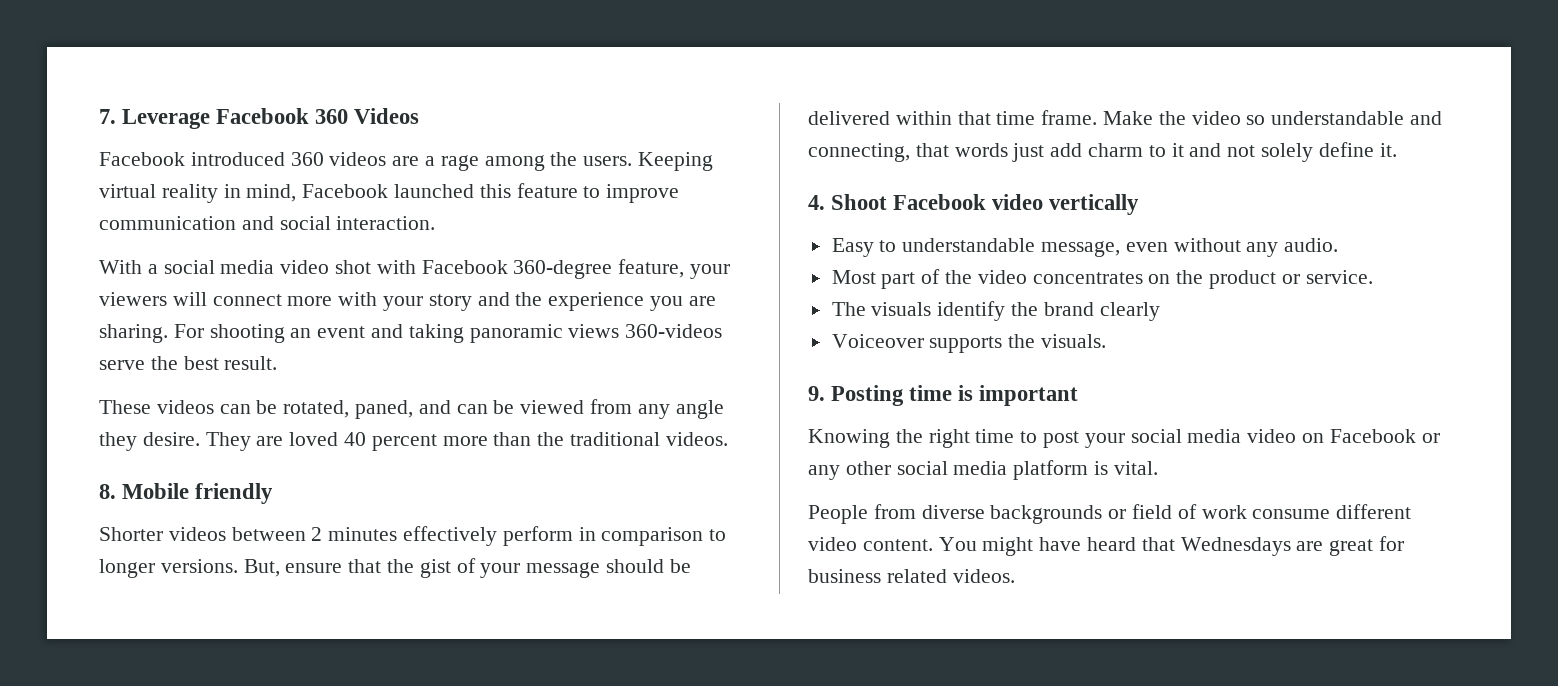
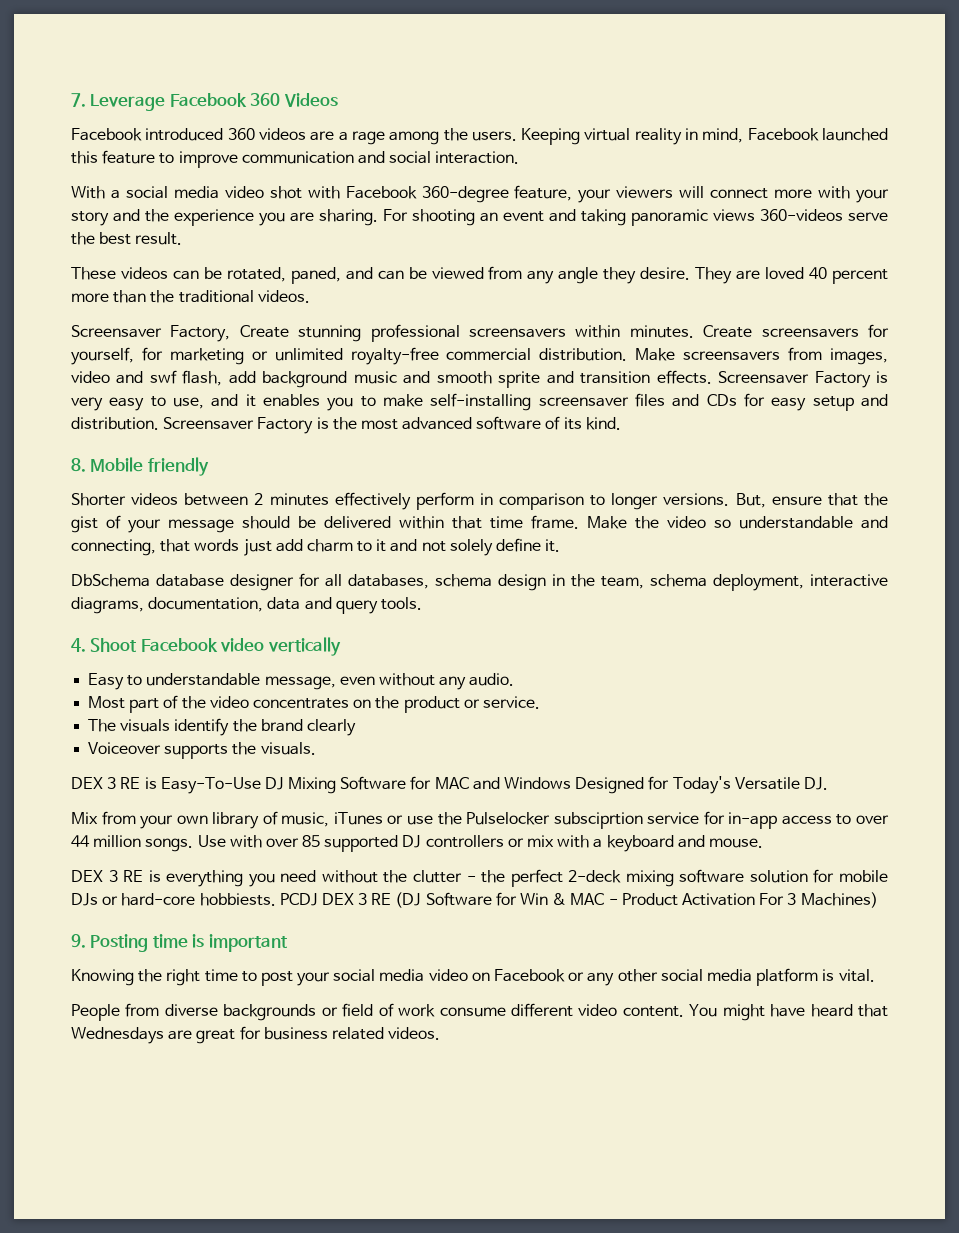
(728, 439) none -> [71,324,889,342] [71,347,888,365] [71,370,888,388] [71,393,889,411] [71,416,621,434] // Screensaver Factory, Create stunning professional screensavers within minutes. Create screensavers for yourself, for marketing or unlimited royalty-free commercial distribution. Make screensavers from images, video and swf flash, add background music and smooth sprite and transition effects. Screensaver Factory is very easy to use, and it enables you to make self-installing screensaver files and CDs for easy setup and distribution. Screensaver Factory is the most advanced software of its kind.
(1397, 150) none -> [71,573,888,591] [71,597,422,614] // DbSchema database designer for all databases, schema design in the team, schema deployment, interactive diagrams, documentation, data and query tools.
(1107, 341) none -> [71,776,828,794] [71,811,889,829] [71,835,763,852] [71,869,888,887] [71,892,878,908] // DEX 3 RE is Easy-To-Use DJ Mixing Software for MAC and Windows Designed for Today's Versatile DJ. // Mix from your own library of music, iTunes or use the Pulselocker subsciprtion service for in-app access to over 44 million songs. Use with over 85 supported DJ controllers or mix with a keyboard and mouse. // DEX 3 RE is everything you need without the clutter - the perfect 2-deck mixing software solution for mobile DJs or hard-core hobbiests. PCDJ DEX 3 RE (DJ Software for Win & MAC - Product Activation For 3 Machines)

